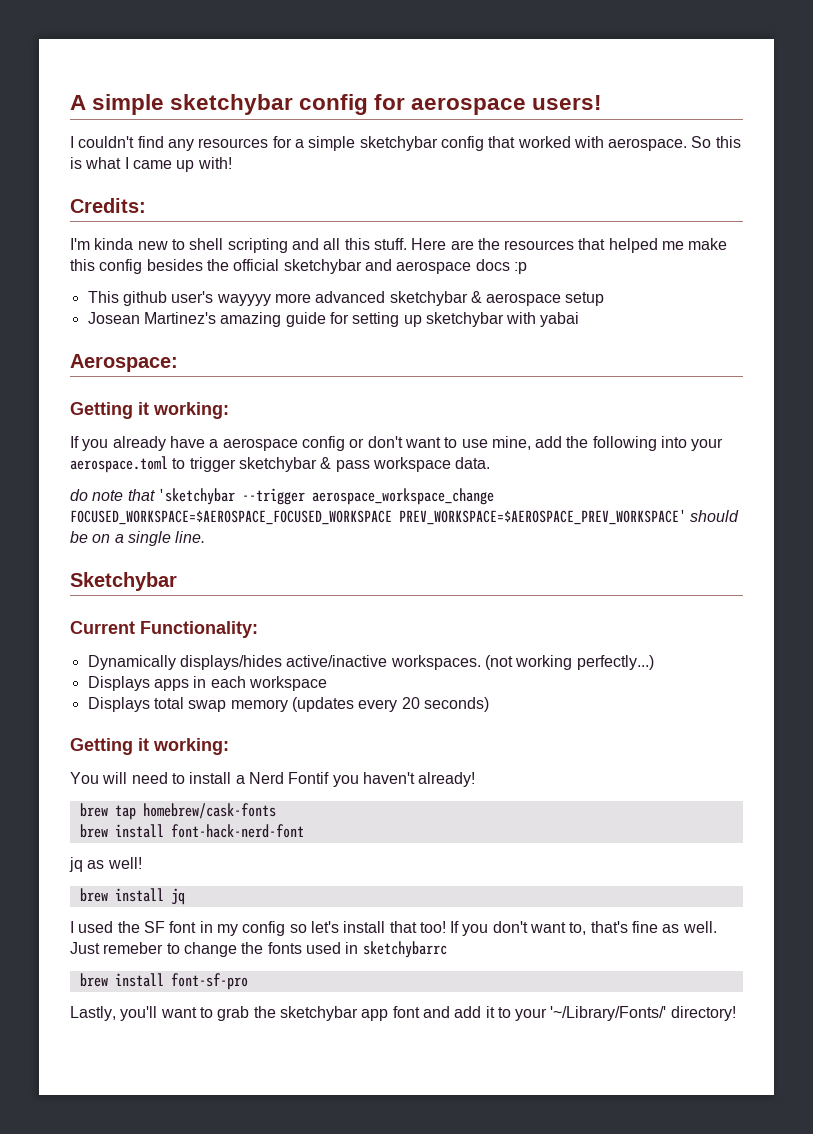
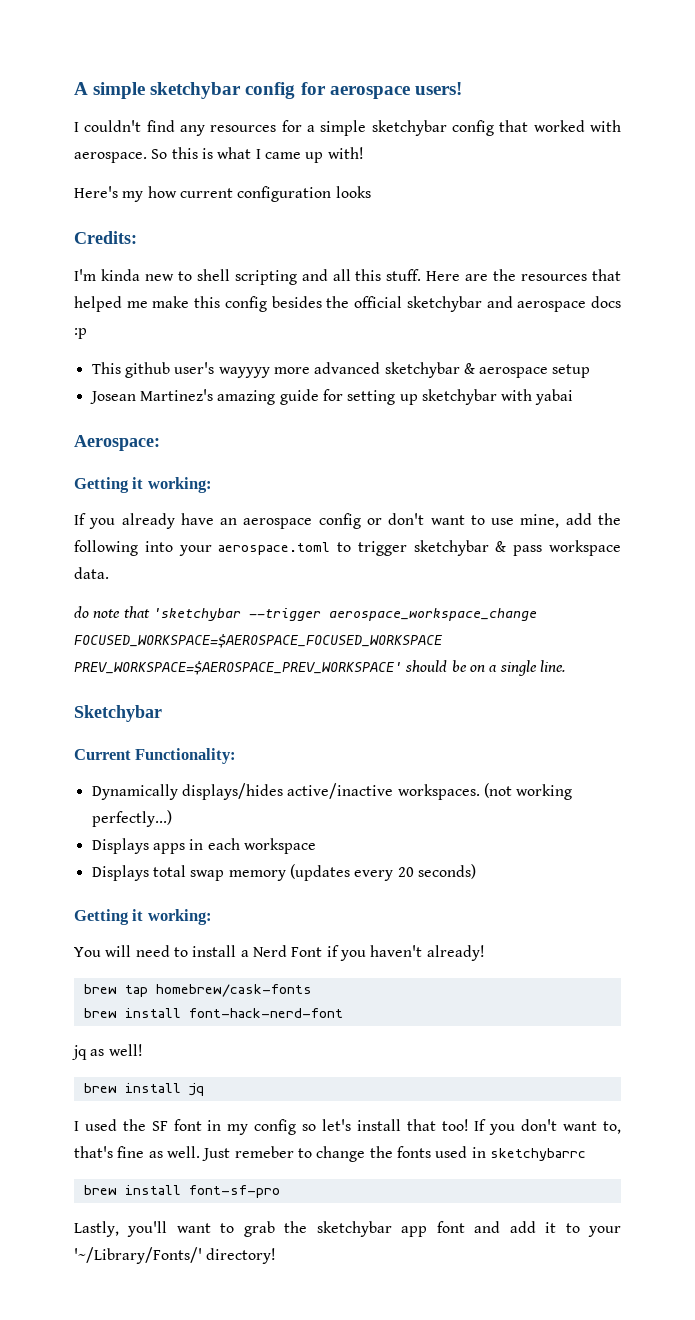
(232, 163) none -> [74,186,371,202] // Here's my how current configuration looks
[209,439,219,448] a -> [220,518,238,525] an
[288,772,330,784] Fontif -> [291,945,339,957] Font if

